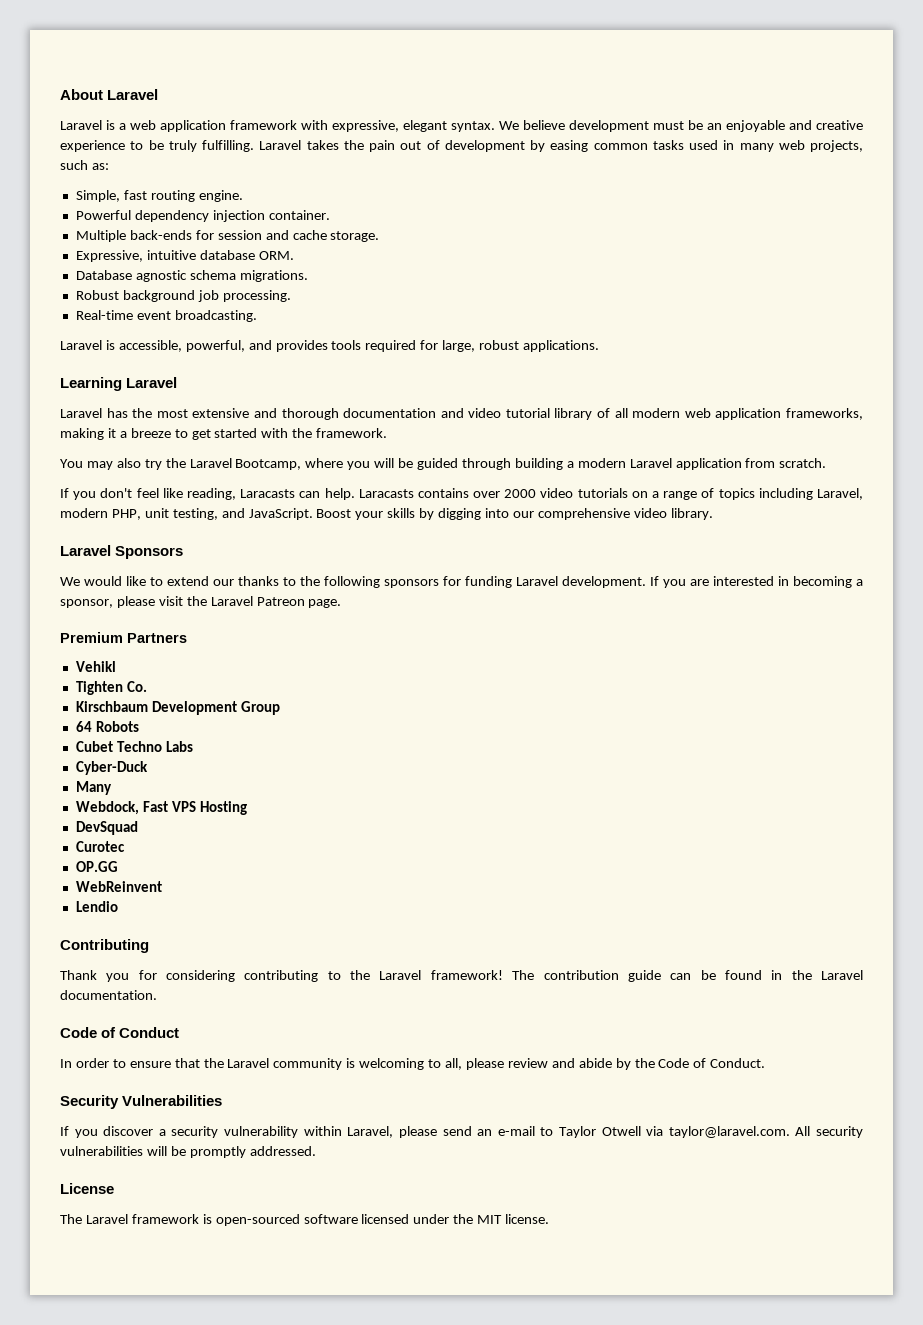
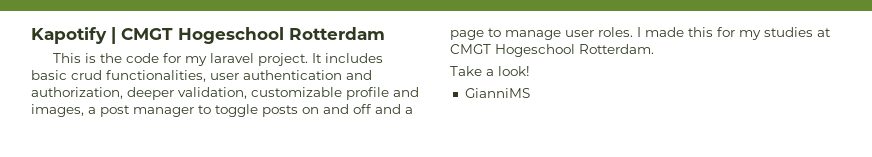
[60,89,159,100] [60,120,863,132] [60,140,863,152] [60,160,109,170] [75,190,243,202] [75,210,330,222] [75,230,380,242] [75,250,294,262] [75,270,308,282] [75,290,291,302] [75,310,257,322] [60,340,600,352] [60,377,178,391] [60,408,863,420] [60,428,388,440] [60,458,827,470] [60,488,863,500] [60,508,713,520] [60,545,184,559] [60,576,863,588] [60,596,342,608] [60,632,187,643] [75,661,116,672] [75,681,147,695] [75,701,280,715] [75,721,139,732] [75,741,193,752] [75,761,148,775] [75,781,112,795] [75,801,247,815] [75,821,138,835] [75,841,125,852] [75,861,118,872] [75,881,162,892] [75,901,118,912] [60,939,149,953] [60,970,864,982] [60,990,157,1000] [60,1027,180,1038] [60,1058,766,1070] [60,1095,223,1109] [60,1126,863,1138] [60,1146,316,1158] [60,1183,114,1194] [60,1214,550,1226] About Laravel // Laravel is a web application framework with expressive, elegant syntax. We believe development must be an enjoyable and creative experience to be truly fulfilling. Laravel takes the pain out of development by easing common tasks used in many web projects, such as: // Simple, fast routing engine. // Powerful dependency injection container. // Multiple back-ends for session and cache storage. // Expressive, intuitive database ORM. // Database agnostic schema migrations. // Robust background job processing. // Real-time event broadcasting. // Laravel is accessible, powerful, and provides tools required for large, robust applications. // Learning Laravel // Laravel has the most extensive and thorough documentation and video tutorial library of all modern web application frameworks, making it a breeze to get started with the framework. // You may also try the Laravel Bootcamp, where you will be guided through building a modern Laravel application from scratch. // If you don't feel like reading, Laracasts can help. Laracasts contains over 2000 video tutorials on a range of topics including Laravel, modern PHP, unit testing, and JavaScript. Boost your skills by digging into our comprehensive video library. // Laravel Sponsors // We would like to extend our thanks to the following sponsors for funding Laravel development. If you are interested in becoming a sponsor, please visit the Laravel Patreon page. // Premium Partners // Vehikl // Tighten Co. // Kirschbaum Development Group // 64 Robots // Cubet Techno Labs // Cyber-Duck // Many // Webdock, Fast VPS Hosting // DevSquad // Curotec // OP.GG // WebReinvent // Lendio // Contributing // Thank you for considering contributing to the Laravel framework! The contribution guide can be found in the Laravel documentation. // Code of Conduct // In order to ensure that the Laravel community is welcoming to all, please review and abide by the Code of Conduct. // Security Vulnerabilities // If you discover a security vulnerability within Laravel, please send an e-mail to Taylor Otwell via taylor@laravel.com. All security vulnerabilities will be promptly addressed. // License // The Laravel framework is open-sourced software licensed under the MIT license. -> [31,27,385,44] [52,53,383,66] [31,70,372,82] [31,87,419,100] [31,104,413,117] [450,27,831,40] [450,44,654,57] [450,66,530,76] [464,88,530,98] Kapotify | CMGT Hogeschool Rotterdam // This is the code for my laravel project. It includes basic crud functionalities, user authentication and authorization, deeper validation, customizable profile and images, a post manager to toggle posts on and off and a page to manage user roles. I made this for my studies at CMGT Hogeschool Rotterdam. // Take a look! // GianniMS

